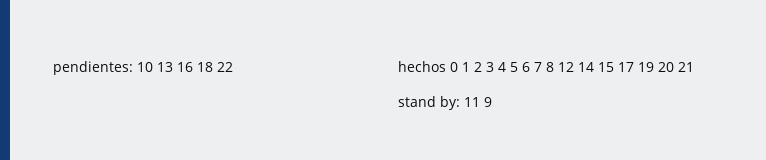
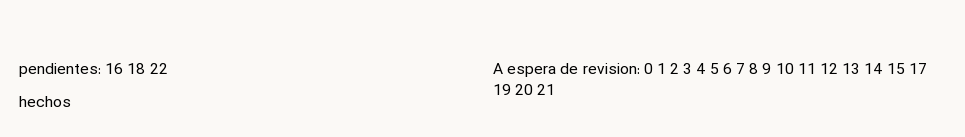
[137,62,173,72] 10 13 -> (101, 70) none
(446, 66) none -> [493,63,640,77] // A espera de revision:
[558,62,574,72] 12 -> [762,63,861,74] 9 10 11 12 13
[398,96,492,110] // stand by: 11 9 -> (556, 89) none

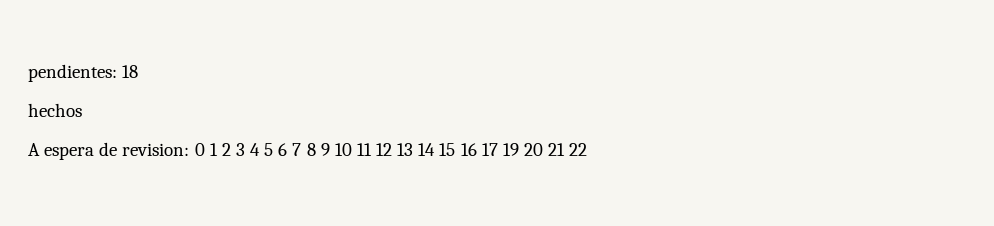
[105,63,124,74] 16 -> (117, 73) none
[149,63,168,74] 22 -> (139, 71) none
(905, 68) none -> [460,143,477,156] 16
(556, 89) none -> [569,143,588,156] 22

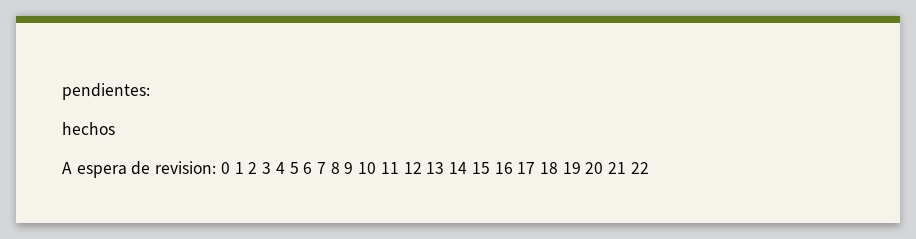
[122,65,139,78] 18 -> (150, 91) none
(498, 149) none -> [539,162,558,174] 18

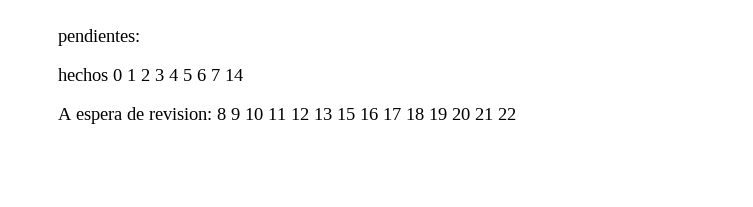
[62,161,217,178] // A espera de revision: -> (108, 74) none
(326, 168) none -> [225,69,243,81] [58,107,212,124] 14 // A espera de revision:
[449,162,468,174] 14 -> (332, 114) none

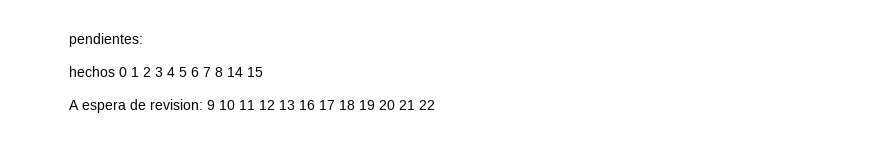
(220, 75) none -> [215,67,223,77] 8
(243, 75) none -> [247,67,263,77] 15
[217,108,226,120] 8 -> (203, 104) none
[337,108,355,120] 15 -> (295, 105) none

